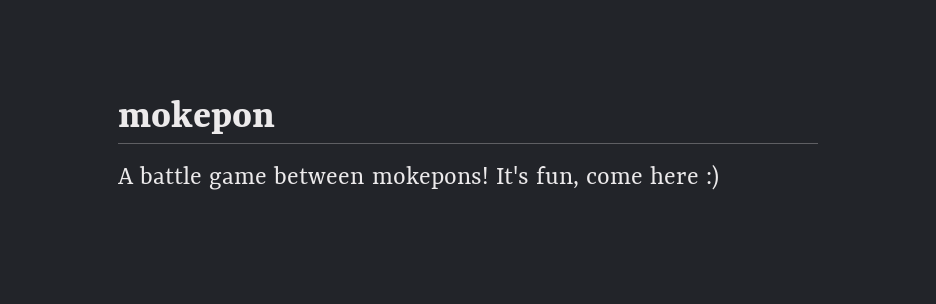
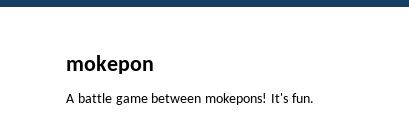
[535,164,720,190] fun, come here :) -> [291,93,314,103] fun.

